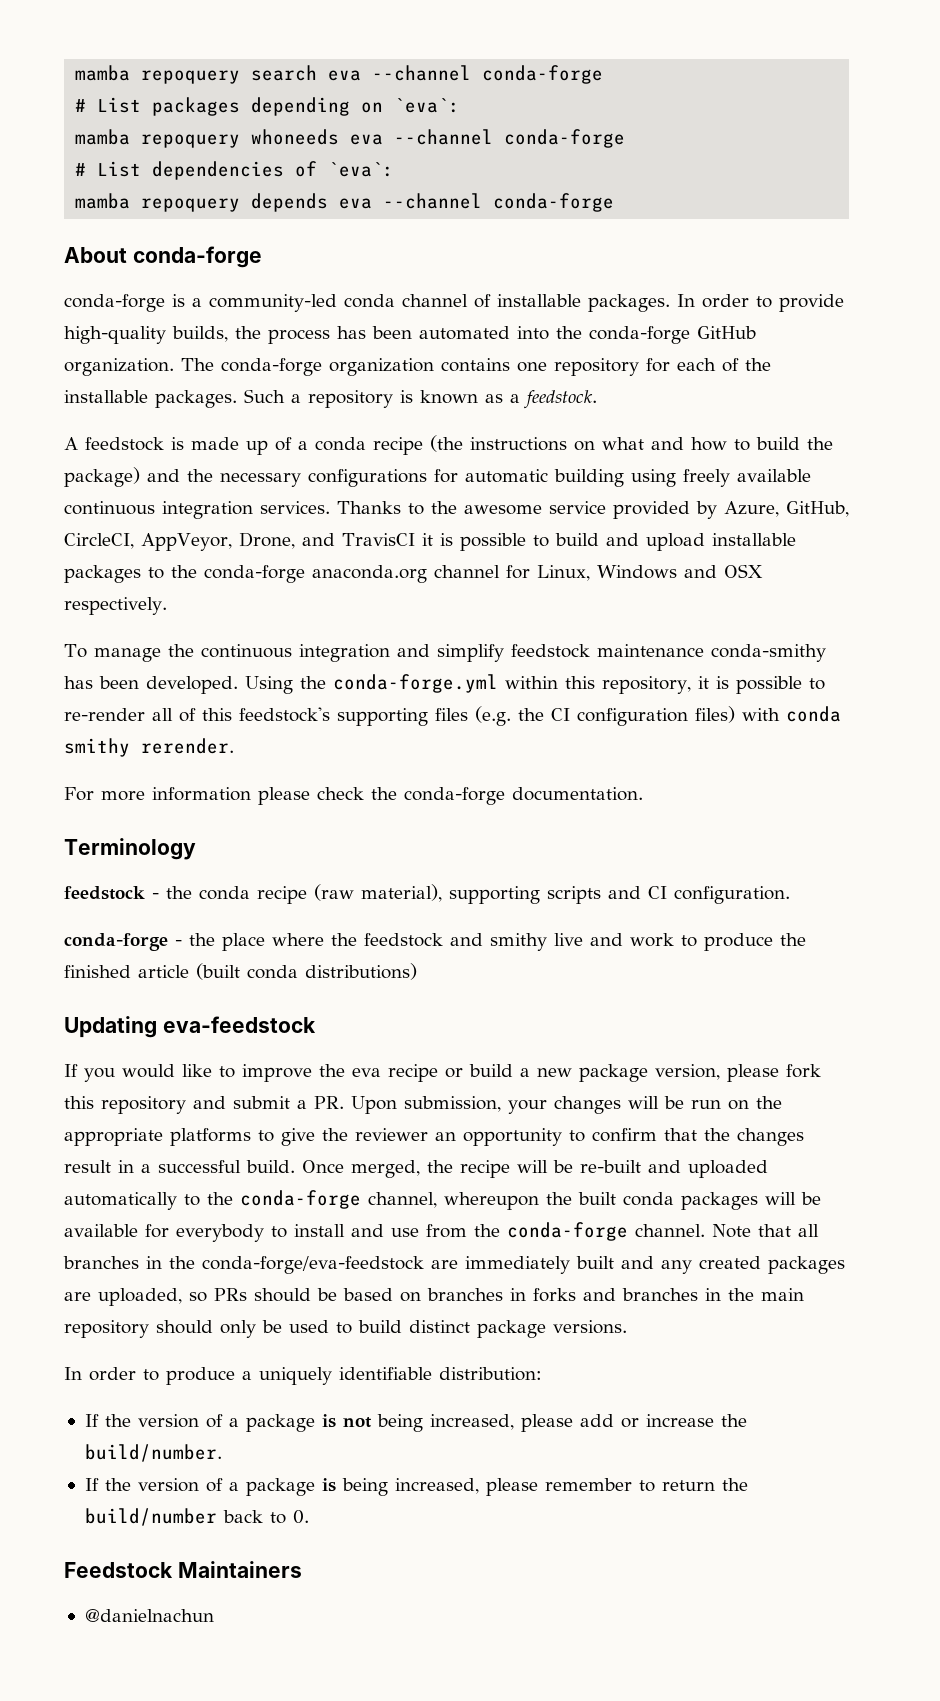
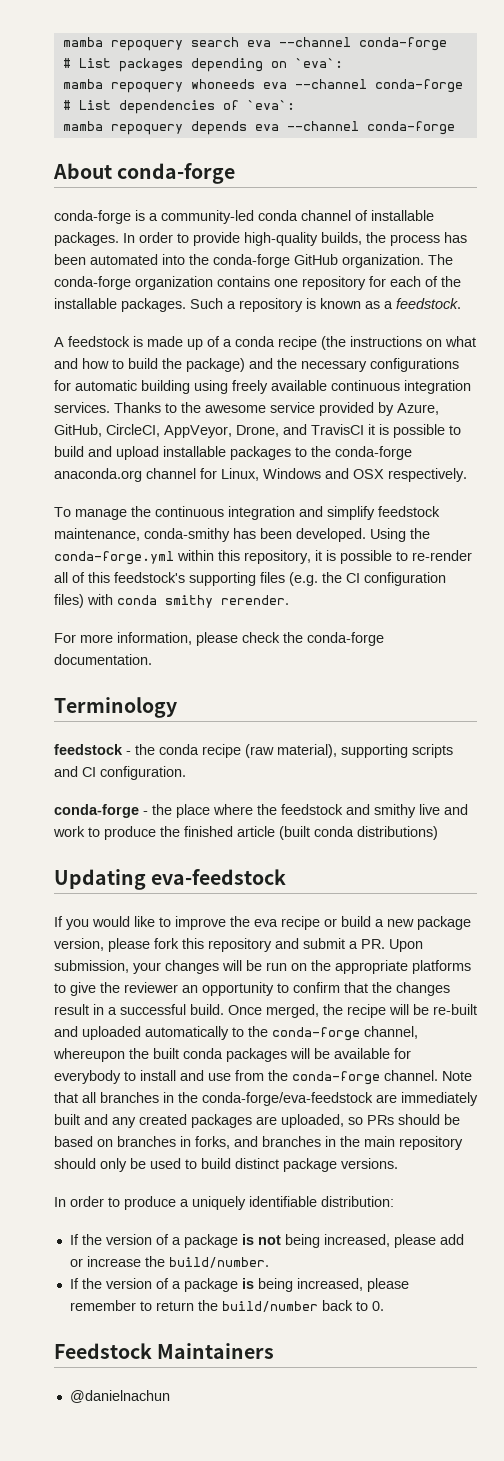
[596,644,704,657] maintenance -> [54,528,140,541] maintenance,
[152,787,251,801] information -> [117,632,192,645] information,
[533,1288,576,1302] forks -> [195,1136,230,1149] forks,

